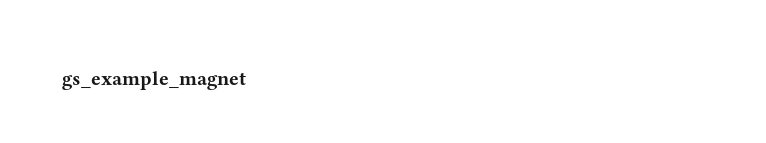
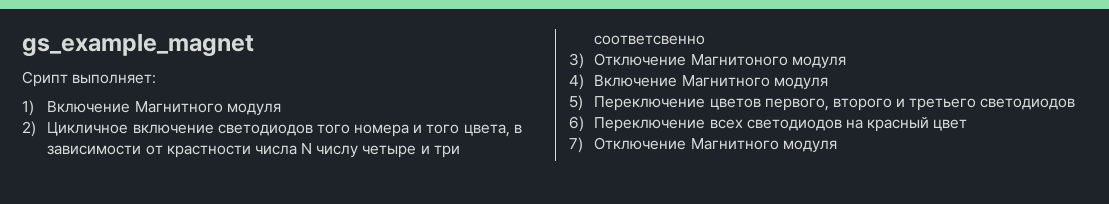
(246, 80) none -> [22,71,157,87] [22,100,281,116] [22,121,522,137] [47,143,460,158] [594,35,706,45] [569,53,846,69] [569,74,828,90] [569,95,1076,111] [569,116,968,132] [569,137,837,153] // Срипт выполняет: // 1) Включение Магнитного модуля // 2) Цикличное включение светодиодов того номера и того цвета, в зависимости от крастности числа N числу четыре и три соответсвенно // 3) Отключение Магнитоного модуля // 4) Включение Магнитного модуля // 5) Переключение цветов первого, второго и третьего светодиодов // 6) Переключение всех светодиодов на красный цвет // 7) Отключение Магнитного модуля

